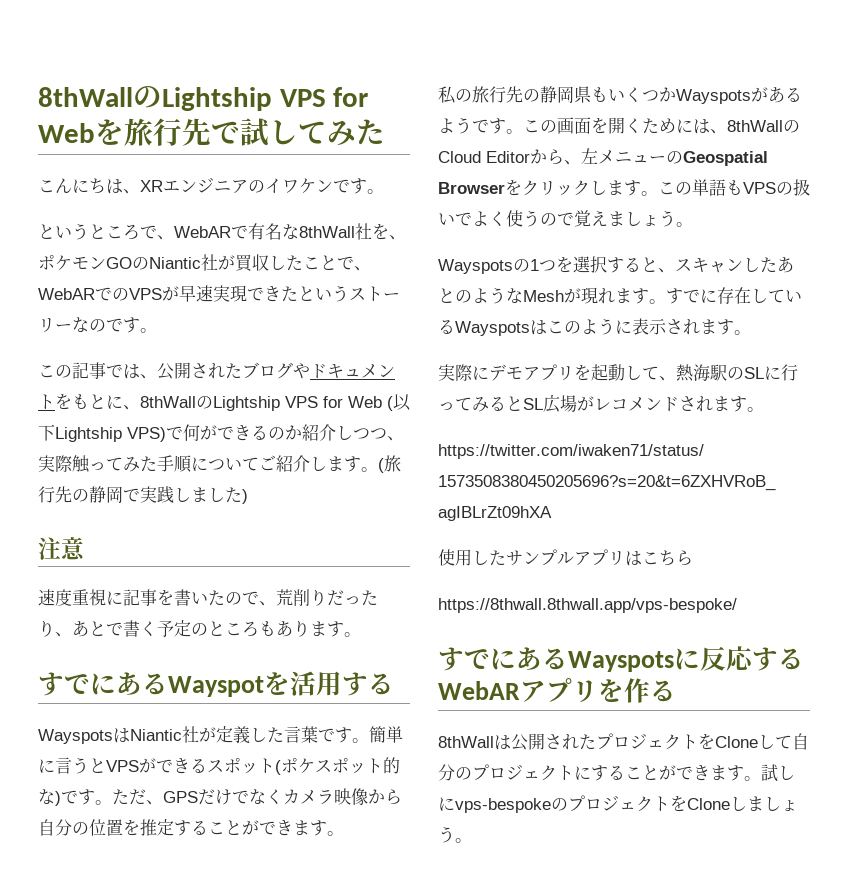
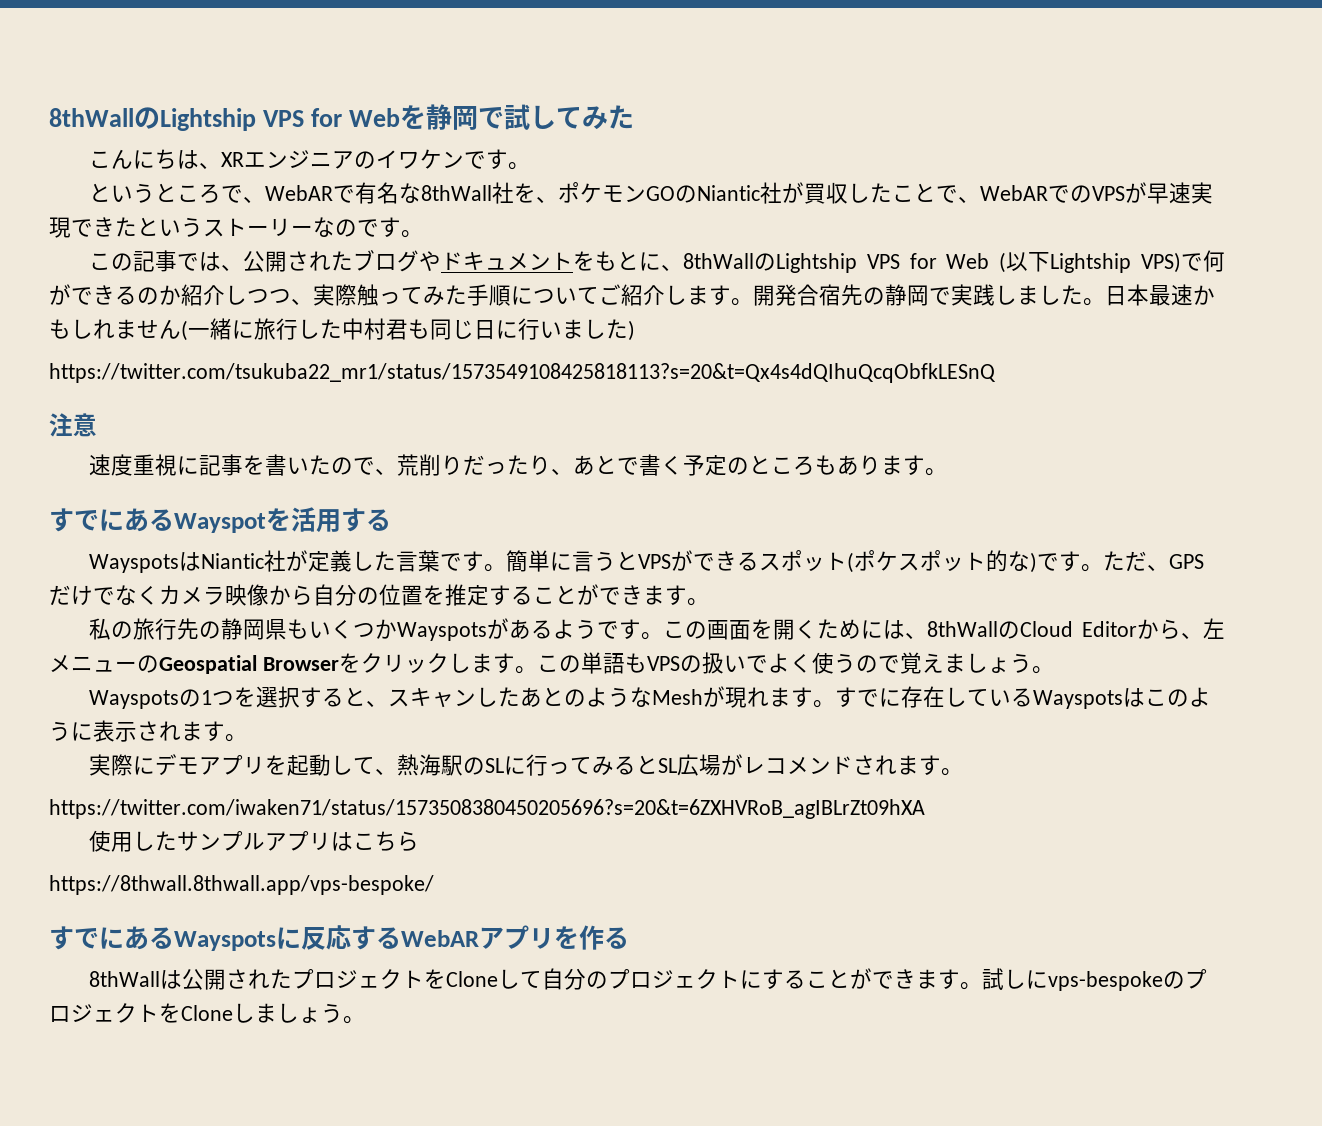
[124,118,211,146] 旅行先 -> [426,104,479,130] 静岡
[378,455,401,473] [38,486,55,503] (旅行 -> [753,284,841,306] 開発合宿
[242,489,248,504] ) -> [1083,284,1215,306] [49,318,635,341] [49,363,996,383] 。日本最速かもしれません(一緒に旅行した中村君も同じ日に行いました) // https://twitter.com/tsukuba22_mr1/status/1573549108425818113?s=20&t=Qx4s4dQIhuQcqObfkLESnQ

